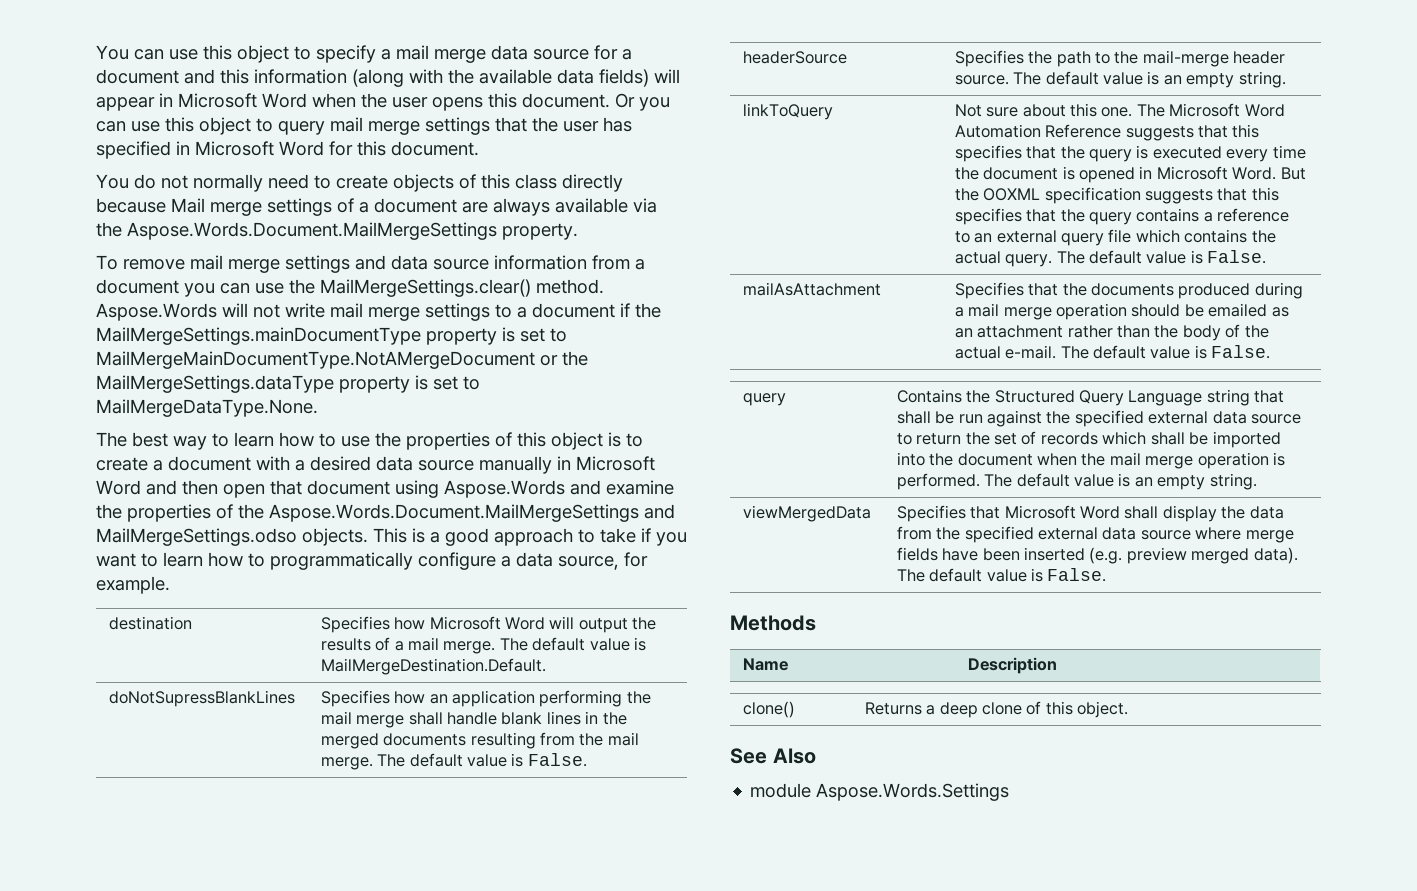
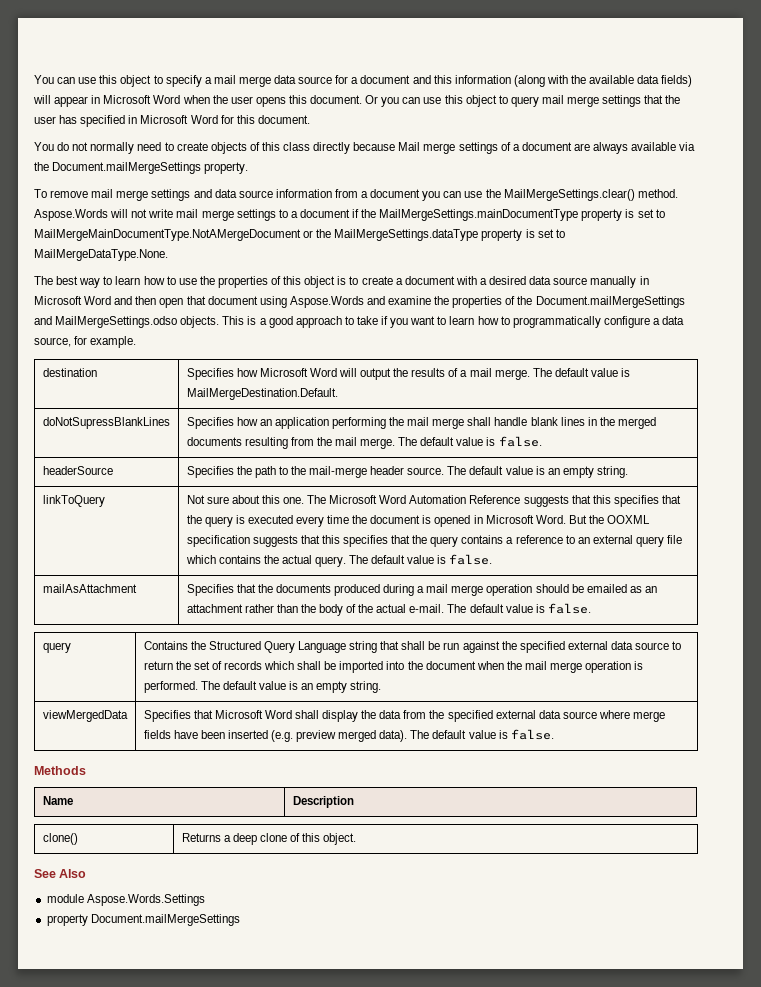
[127,222,497,240] Aspose.Words.Document.MailMergeSettings -> [52,162,202,174] Document.mailMergeSettings
[269,504,639,522] Aspose.Words.Document.MailMergeSettings -> [535,296,685,308] Document.mailMergeSettings
[527,753,587,767] False. -> [498,436,542,447] false.
[1207,250,1267,264] False. -> [449,554,493,565] false.
[1211,345,1271,359] False. -> [547,603,591,614] false.
[1047,568,1107,582] False. -> [510,729,554,740] false.
(1010, 792) none -> [46,914,240,926] // property Document.mailMergeSettings

